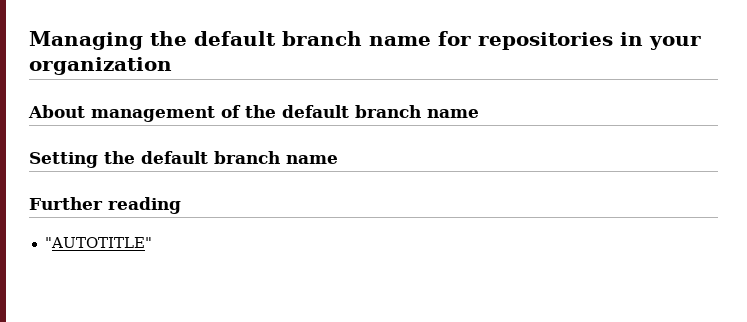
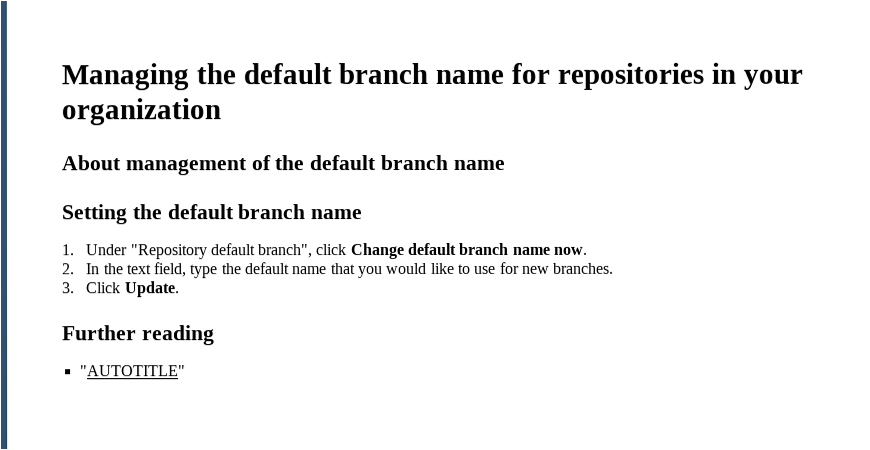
(338, 159) none -> [62,242,589,260] [62,261,615,279] [62,281,180,298] // 1. Under "Repository default branch", click Change default branch name now. // 2. In the text field, type the default name that you would like to use for new branches. // 3. Click Update.

